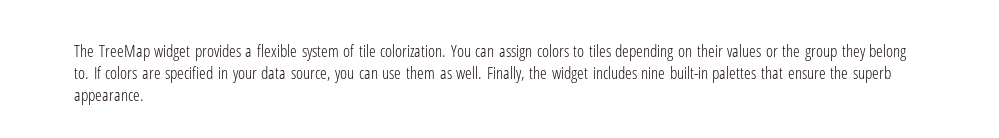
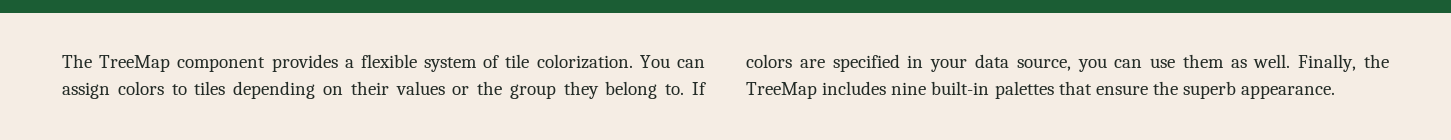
[154,44,191,61] widget -> [177,57,266,72] component
[552,66,589,83] widget -> [746,82,817,99] TreeMap

